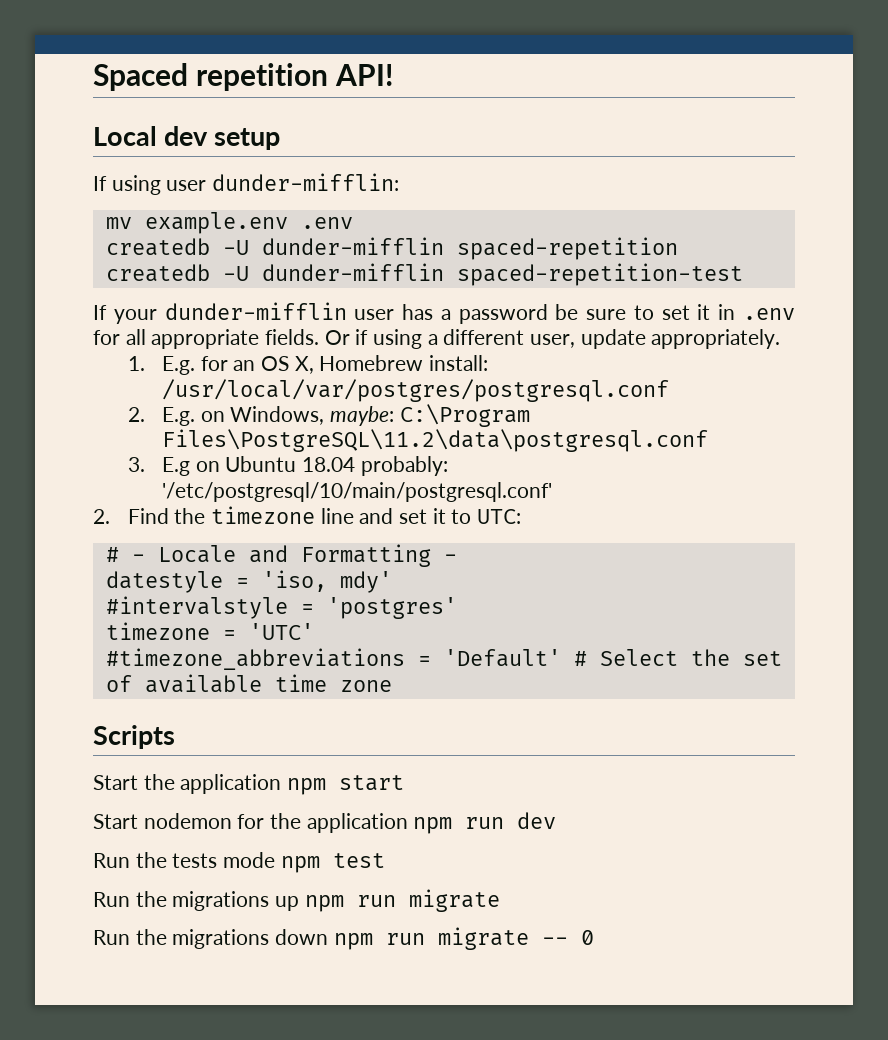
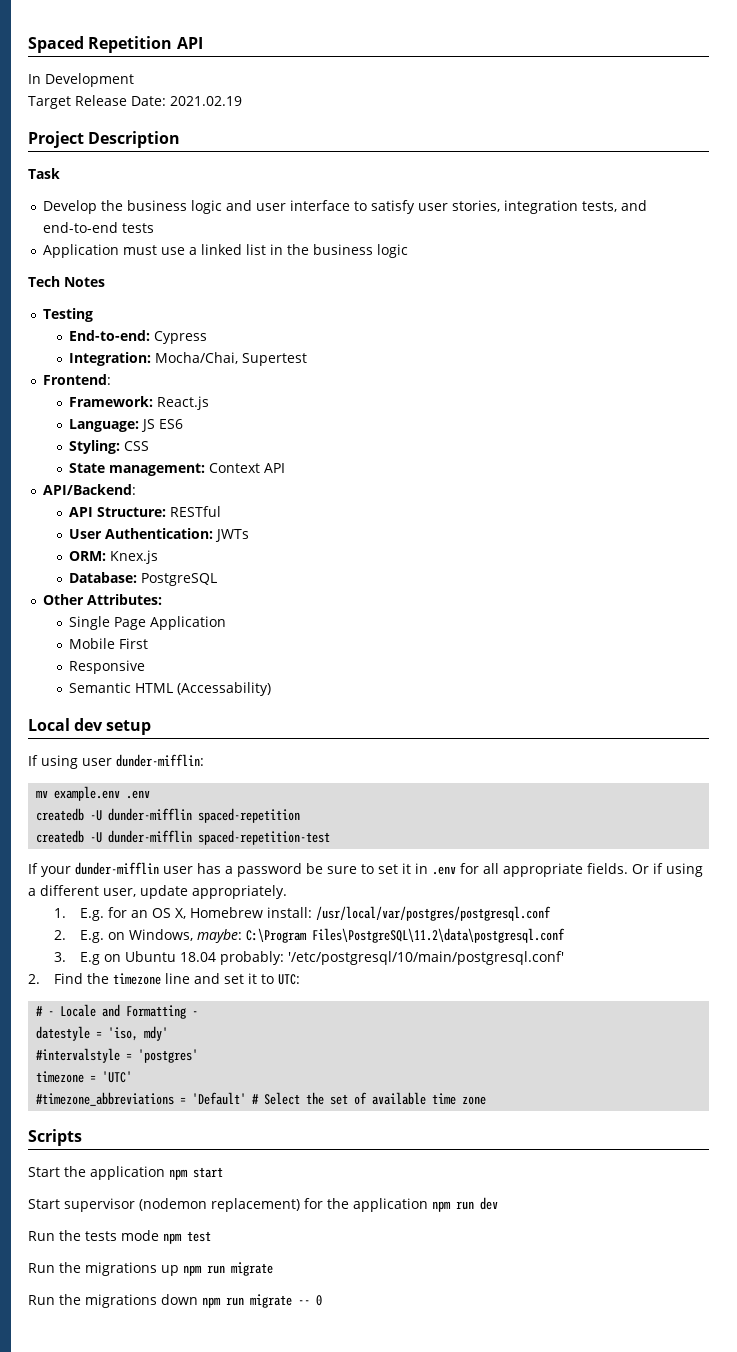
[195,63,393,91] repetition API! -> [88,36,203,53] [28,73,134,87] [28,95,242,109] [28,131,181,148] [28,168,60,179] [43,200,648,214] [43,222,155,233] [43,244,409,258] [28,276,105,287] [43,308,94,322] [69,330,208,344] [69,352,308,366] [43,374,112,385] [69,396,210,410] [69,419,184,432] [69,440,150,454] [69,463,286,476] [43,484,137,495] [69,506,222,517] [69,528,250,542] [69,550,159,564] [69,572,218,586] [43,594,163,605] [69,616,227,630] [69,638,149,649] [69,660,146,674] [69,682,272,696] Repetition API // In Development // Target Release Date: 2021.02.19 // Project Description // Task // Develop the business logic and user interface to satisfy user stories, integration tests, and end-to-end tests // Application must use a linked list in the business logic // Tech Notes // Testing // End-to-end: Cypress // Integration: Mocha/Chai, Supertest // Frontend: // Framework: React.js // Language: JS ES6 // Styling: CSS // State management: Context API // API/Backend: // API Structure: RESTful // User Authentication: JWTs // ORM: Knex.js // Database: PostgreSQL // Other Attributes: // Single Page Application // Mobile First // Responsive // Semantic HTML (Accessability)
[143,813,232,829] nodemon -> [64,1198,300,1212] supervisor (nodemon replacement)

